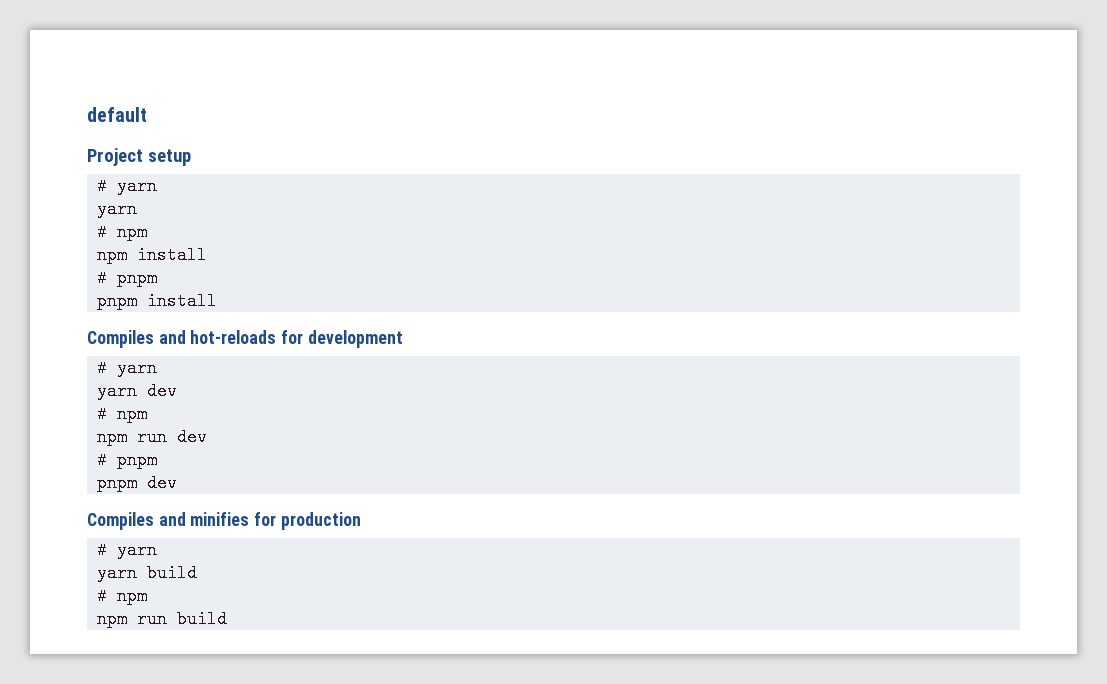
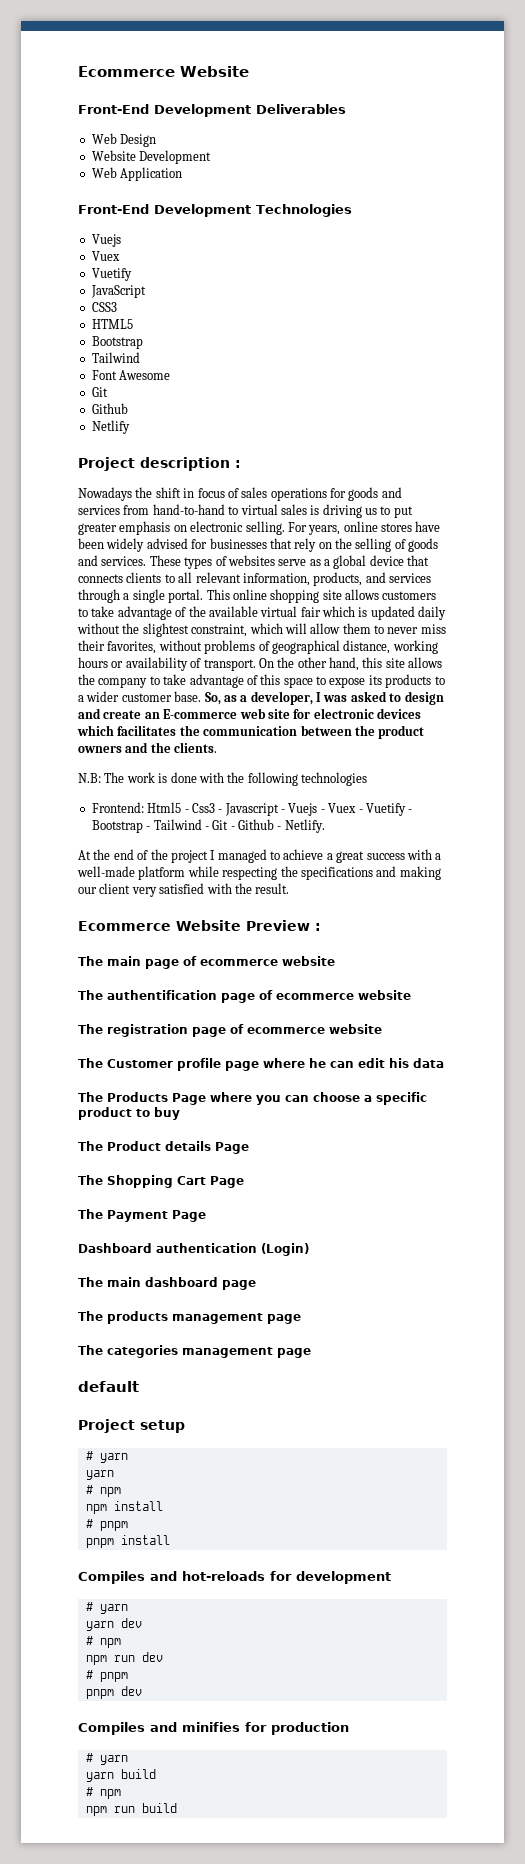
(87, 114) none -> [78,66,249,77] [78,104,346,117] [91,133,157,147] [91,150,212,164] [91,167,183,181] [78,204,352,217] [91,234,121,247] [91,251,120,261] [91,268,132,281] [90,285,146,298] [91,302,117,312] [91,319,133,329] [91,336,143,349] [91,352,140,363] [91,370,171,380] [91,387,108,397] [91,403,128,414] [91,420,130,434] [78,457,241,471] [78,487,402,501] [78,504,413,518] [78,521,441,535] [78,538,439,552] [78,555,430,569] [78,572,431,586] [78,589,437,603] [78,606,447,620] [77,623,446,637] [78,640,438,654] [78,657,443,671] [78,674,445,688] [78,691,444,705] [78,708,421,719] [77,725,425,739] [78,742,218,753] [78,772,367,786] [91,802,413,816] [91,819,325,833] [78,849,442,863] [77,866,441,880] [78,883,290,897] [78,920,321,931] [78,956,335,969] [78,990,411,1003] [78,1024,382,1037] [78,1058,444,1071] [78,1092,427,1105] [78,1107,180,1120] [78,1141,249,1154] [78,1175,244,1188] [78,1209,206,1222] [78,1243,309,1256] [78,1277,256,1290] [78,1311,301,1324] [78,1345,311,1358] Ecommerce Website // Front-End Development Deliverables // Web Design // Website Development // Web Application // Front-End Development Technologies // Vuejs // Vuex // Vuetify // JavaScript // CSS3 // HTML5 // Bootstrap // Tailwind // Font Awesome // Git // Github // Netlify // Project description : // Nowadays the shift in focus of sales operations for goods and services from hand-to-hand to virtual sales is driving us to put greater emphasis on electronic selling. For years, online stores have been widely advised for businesses that rely on the selling of goods and services. These types of websites serve as a global device that connects clients to all relevant information, products, and services through a single portal. This online shopping site allows customers to take advantage of the available virtual fair which is updated daily without the slightest constraint, which will allow them to never miss their favorites, without problems of geographical distance, working hours or availability of transport. On the other hand, this site allows the company to take advantage of this space to expose its products to a wider customer base. So, as a developer, I was asked to design and create an E-commerce web site for electronic devices which facilitates the communication between the product owners and the clients. // N.B: The work is done with the following technologies // Frontend: Html5 - Css3 - Javascript - Vuejs - Vuex - Vuetify - Bootstrap - Tailwind - Git - Github - Netlify. // At the end of the project I managed to achieve a great success with a well-made platform while respecting the specifications and making our client very satisfied with the result. // Ecommerce Website Preview : // The main page of ecommerce website // The authentification page of ecommerce website // The registration page of ecommerce website // The Customer profile page where he can edit his data // The Products Page where you can choose a specific product to buy // The Product details Page // The Shopping Cart Page // The Payment Page // Dashboard authentication (Login) // The main dashboard page // The products management page // The categories management page //

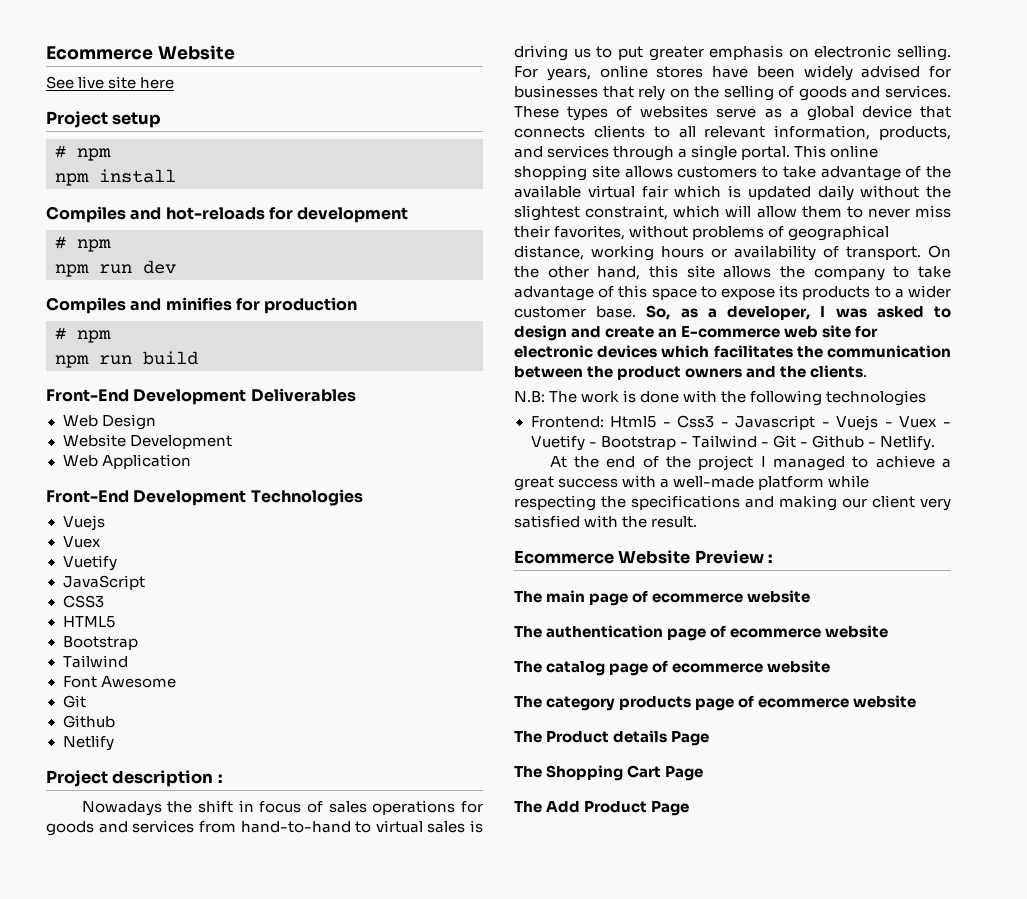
[78,66,249,77] Ecommerce Website -> [46,45,235,60] [46,76,175,89] [46,111,162,128] [55,145,111,161] [55,169,176,186] [46,206,409,223] [55,236,111,252] [55,260,176,277] [46,297,358,314] [55,327,111,343] [55,351,198,368] Ecommerce Website // See live site here // Project setup // # npm // npm install // Compiles and hot-reloads for development // # npm // npm run dev // Compiles and minifies for production // # npm // npm run build
[107,990,411,1003] [78,1024,382,1037] [78,1058,444,1071] [78,1092,427,1105] [78,1107,180,1120] authentification page of ecommerce website // The registration page of ecommerce website // The Customer profile page where he can edit his data // The Products Page where you can choose a specific product to buy -> [546,625,889,641] [514,660,831,676] [514,695,917,711] authentication page of ecommerce website // The catalog page of ecommerce website // The category products page of ecommerce website
[107,1210,206,1222] [78,1243,309,1256] [78,1277,256,1290] [78,1311,301,1324] [78,1345,311,1358] [78,1381,139,1392] [78,1419,185,1433] [85,1451,128,1463] [85,1470,114,1480] [85,1485,121,1497] [85,1501,163,1514] [85,1519,128,1531] [85,1535,170,1548] [78,1571,391,1584] [85,1602,128,1614] [85,1618,142,1631] [85,1636,121,1648] [85,1652,163,1665] [85,1670,128,1682] [85,1686,142,1699] [78,1722,349,1735] [85,1753,128,1765] [85,1769,156,1782] [85,1787,121,1799] [85,1803,177,1816] Payment Page // Dashboard authentication (Login) // The main dashboard page // The products management page // The categories management page // default // Project setup // # yarn // yarn // # npm // npm install // # pnpm // pnpm install // Compiles and hot-reloads for development // # yarn // yarn dev // # npm // npm run dev // # pnpm // pnpm dev // Compiles and minifies for production // # yarn // yarn build // # npm // npm run build -> [546,800,690,816] Add Product Page

